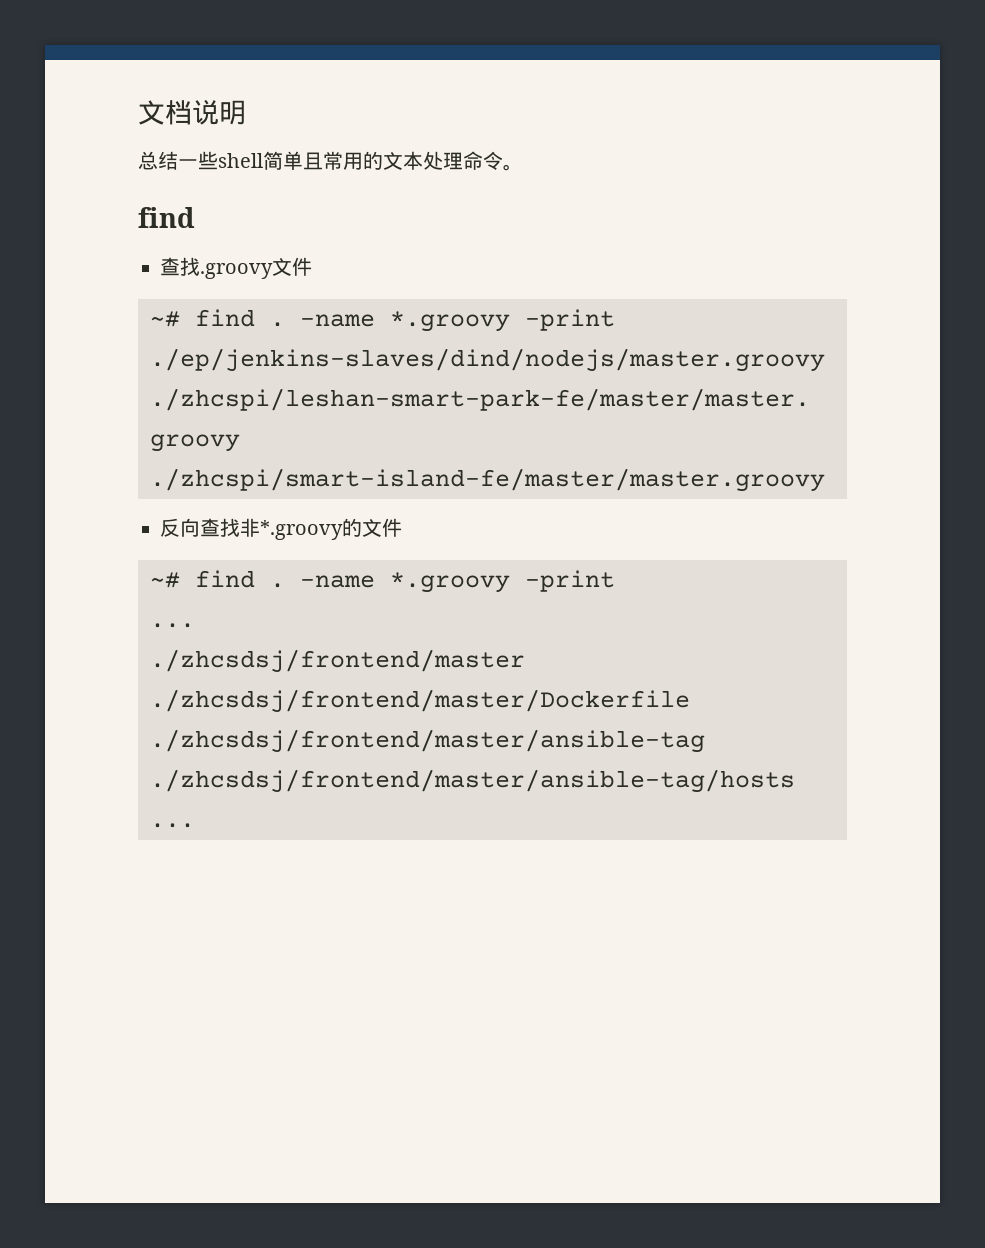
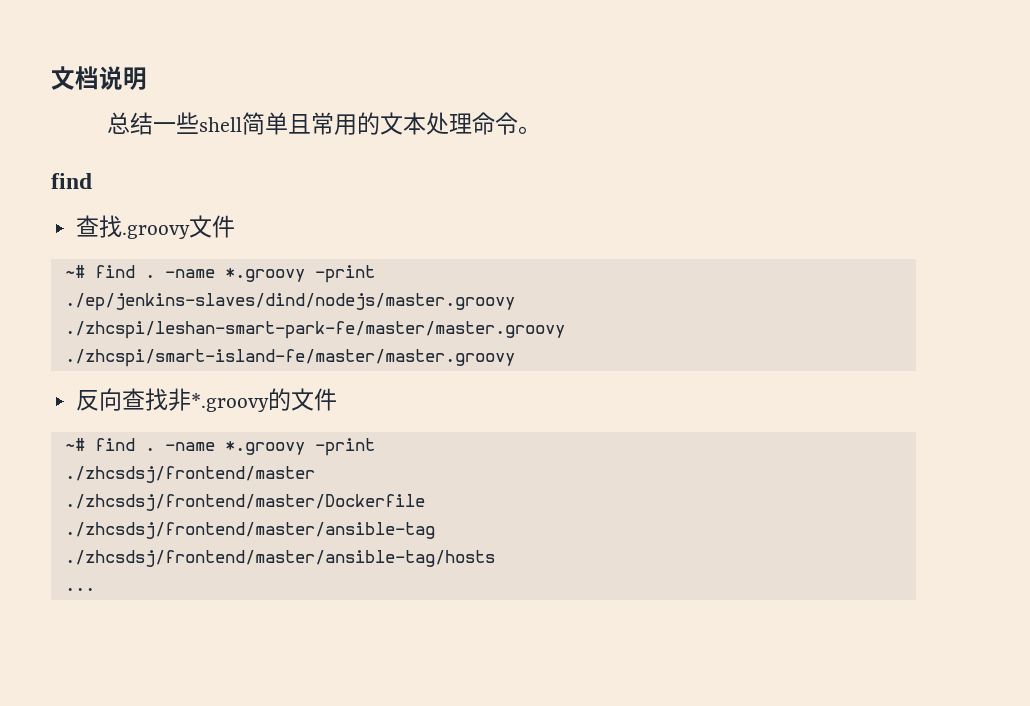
[150,623,195,628] // ... -> (375, 447) none

